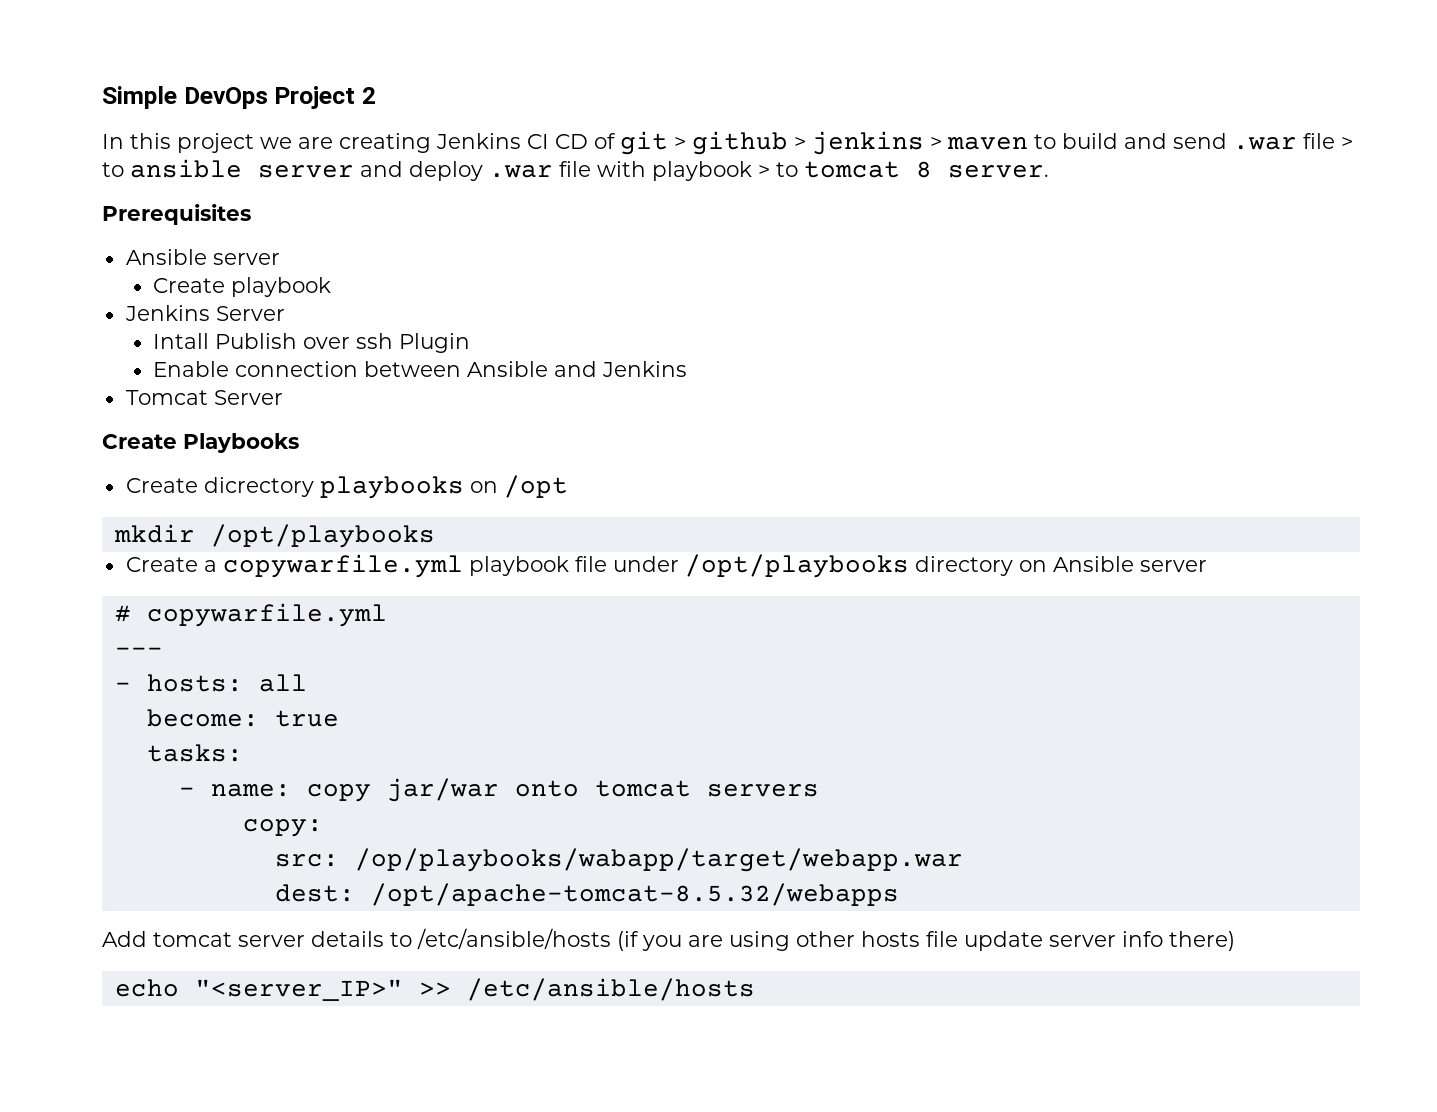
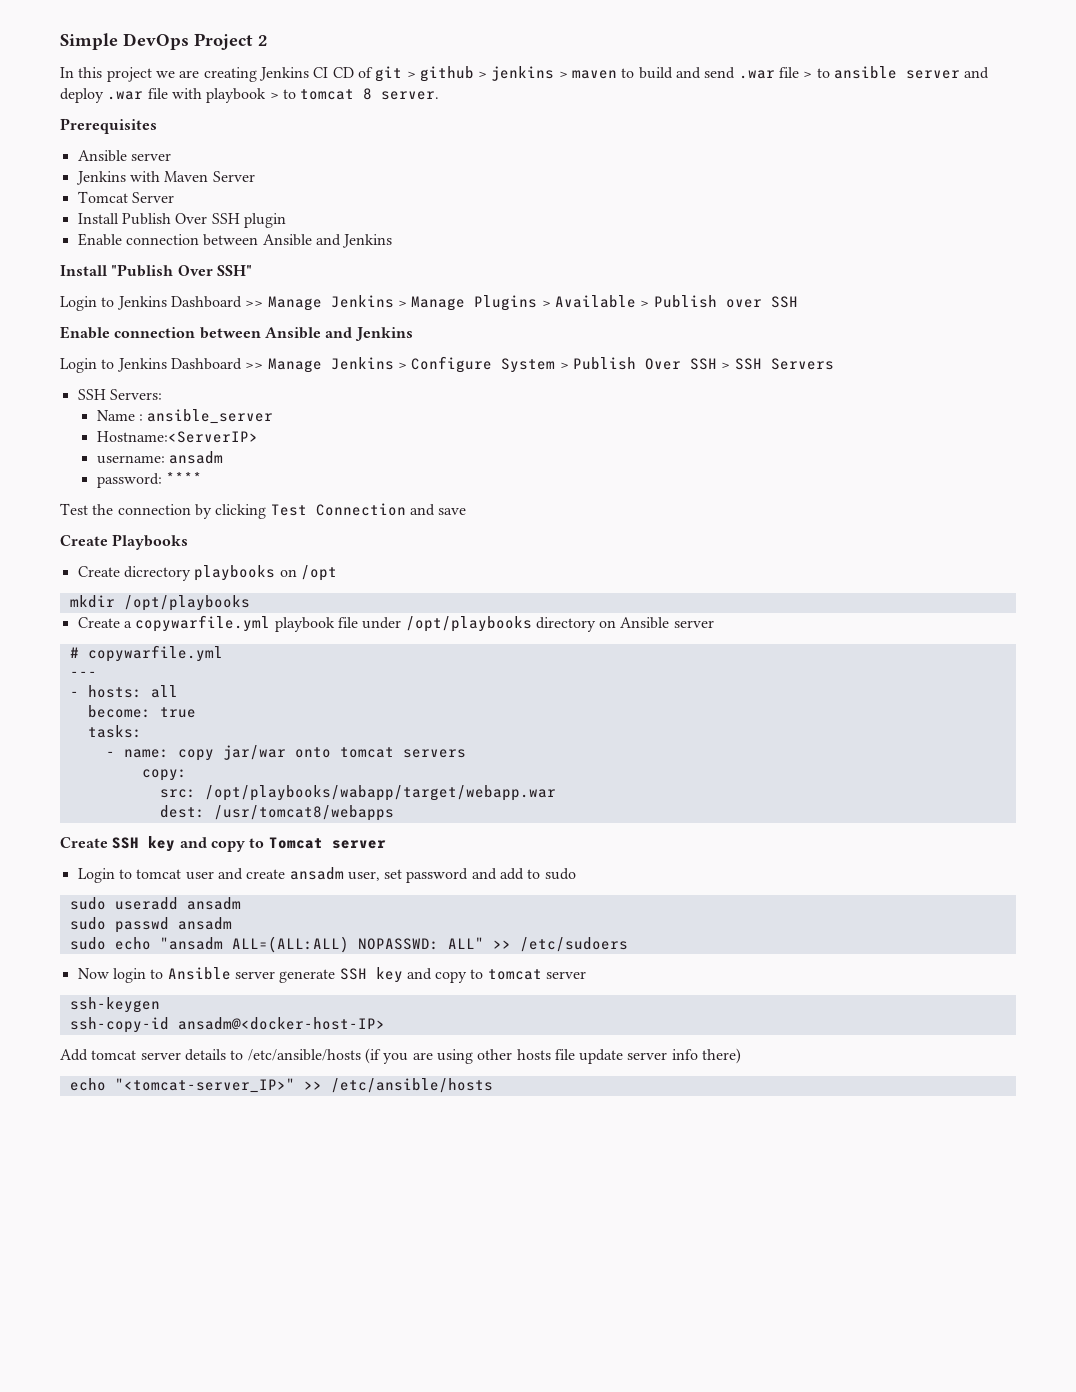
[153,277,332,297] [124,305,285,321] [153,333,471,353] [153,361,688,377] [125,390,283,405] // Create playbook // Jenkins Server // Intall Publish over ssh Plugin // Enable connection between Ansible and Jenkins // Tomcat Server -> [75,171,255,185] [77,191,174,203] [77,213,286,228] [77,233,393,248] [60,264,252,277] [60,295,798,311] [60,326,413,341] [60,356,834,373] [77,389,162,400] [96,409,274,424] [96,431,258,443] [96,451,223,464] [96,472,202,488] [60,503,467,519] // Jenkins with Maven Server // Tomcat Server // Install Publish Over SSH plugin // Enable connection between Ansible and Jenkins // Install "Publish Over SSH" // Login to Jenkins Dashboard >> Manage Jenkins > Manage Plugins > Available > Publish over SSH // Enable connection between Ansible and Jenkins // Login to Jenkins Dashboard >> Manage Jenkins > Configure System > Publish Over SSH > SSH Servers // SSH Servers: // Name : ansible_server // Hostname:<ServerIP> // username: ansadm // password: **** // Test the connection by clicking Test Connection and save
[354,848,963,872] /op/playbooks/wabapp/target/webapp.war -> [204,785,556,801] /opt/playbooks/wabapp/target/webapp.war
[370,883,899,906] /opt/apache-tomcat-8.5.32/webapps -> [213,805,394,821] [60,836,386,852] [77,867,576,883] [69,897,241,910] [69,917,232,933] [69,936,628,953] [77,967,587,983] [69,997,160,1013] [69,1017,385,1033] /usr/tomcat8/webapps // Create SSH key and copy to Tomcat server // Login to tomcat user and create ansadm user, set password and add to sudo // sudo useradd ansadm // sudo passwd ansadm // sudo echo "ansadm ALL=(ALL:ALL) NOPASSWD: ALL" >> /etc/sudoers // Now login to Ansible server generate SSH key and copy to tomcat server // ssh-keygen // ssh-copy-id ansadm@<docker-host-IP>
[194,979,403,1001] "<server_IP>" -> [114,1078,295,1093] "<tomcat-server_IP>"

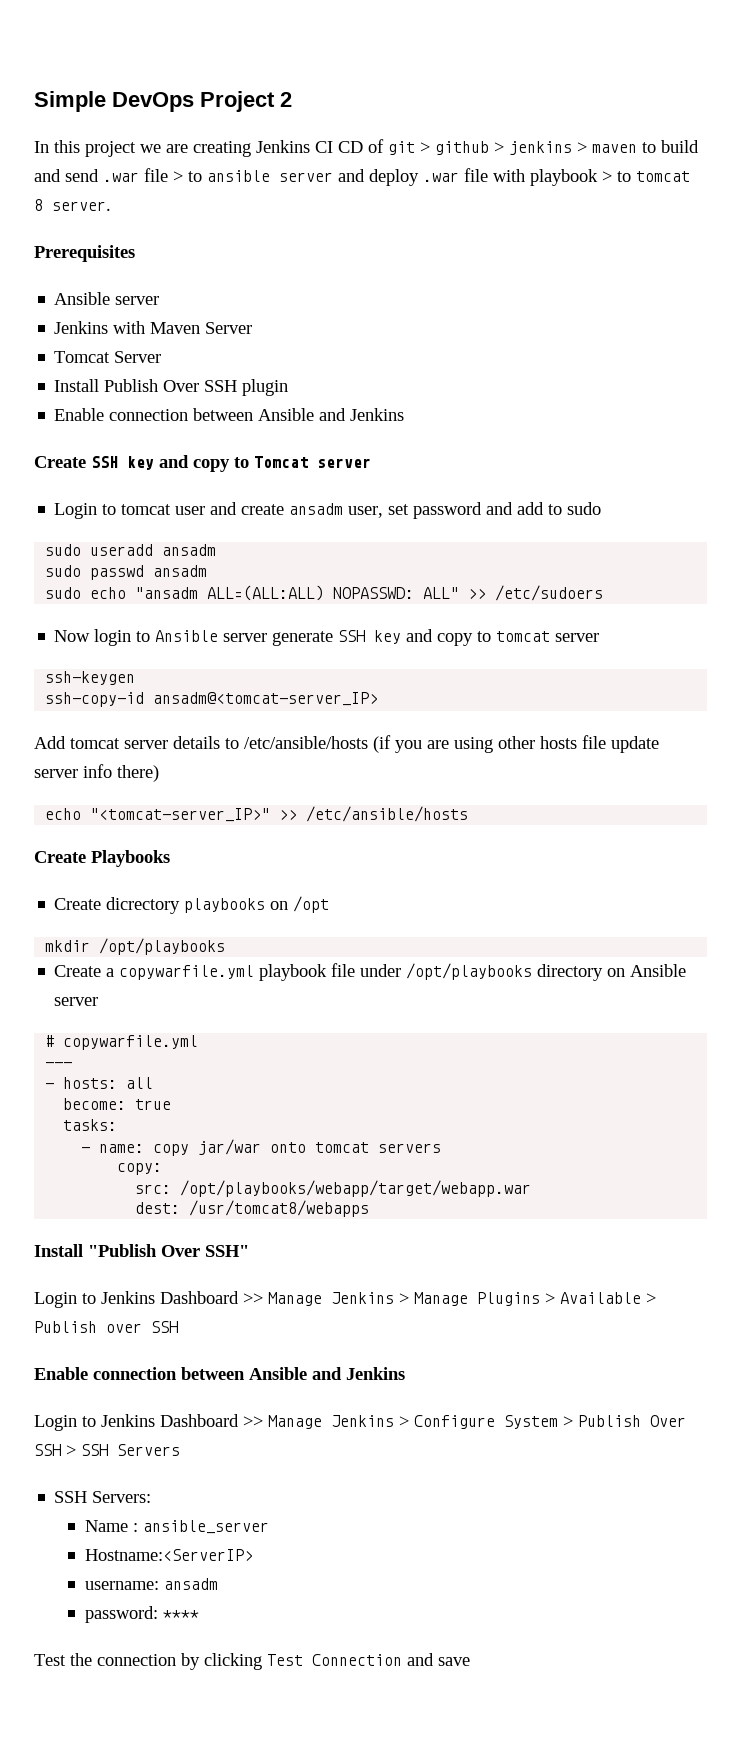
(393, 241) none -> [34,455,371,472] [54,502,602,519] [45,544,217,556] [45,565,208,580] [45,585,604,601] [54,629,600,646] [45,671,136,685] [45,692,379,707] [34,735,659,753] [34,764,159,782] [45,806,469,822] [34,850,170,867] [54,896,330,914] [45,938,226,955] [54,963,687,981] [54,997,99,1006] [45,1035,199,1050] [45,1062,73,1068] [45,1077,154,1089] [63,1098,172,1110] [63,1119,118,1131] [81,1139,442,1156] [117,1163,163,1175] [135,1180,532,1197] [135,1200,370,1217] // Create SSH key and copy to Tomcat server // Login to tomcat user and create ansadm user, set password and add to sudo // sudo useradd ansadm // sudo passwd ansadm // sudo echo "ansadm ALL=(ALL:ALL) NOPASSWD: ALL" >> /etc/sudoers // Now login to Ansible server generate SSH key and copy to tomcat server // ssh-keygen // ssh-copy-id ansadm@<tomcat-server_IP> // Add tomcat server details to /etc/ansible/hosts (if you are using other hosts file update server info there) // echo "<tomcat-server_IP>" >> /etc/ansible/hosts // Create Playbooks // Create dicrectory playbooks on /opt // mkdir /opt/playbooks // Create a copywarfile.yml playbook file under /opt/playbooks directory on Ansible server // # copywarfile.yml // --- // - hosts: all // become: true // tasks: // - name: copy jar/war onto tomcat servers // copy: // src: /opt/playbooks/webapp/target/webapp.war // dest: /usr/tomcat8/webapps
[60,534,189,550] [77,565,337,581] [69,595,250,611] [77,615,714,632] [69,645,223,662] [69,671,97,677] [69,685,178,698] [87,705,196,718] [87,725,142,738] [105,745,466,761] [141,769,187,781] [159,785,556,801] [159,805,394,821] [60,836,386,852] [77,867,576,883] [69,897,241,910] [69,917,232,933] [69,936,628,953] [77,967,587,983] [69,997,160,1013] [69,1017,385,1033] [60,1048,742,1064] [69,1078,493,1093] // Create Playbooks // Create dicrectory playbooks on /opt // mkdir /opt/playbooks // Create a copywarfile.yml playbook file under /opt/playbooks directory on Ansible server // # copywarfile.yml // --- // - hosts: all // become: true // tasks: // - name: copy jar/war onto tomcat servers // copy: // src: /opt/playbooks/wabapp/target/webapp.war // dest: /usr/tomcat8/webapps // Create SSH key and copy to Tomcat server // Login to tomcat user and create ansadm user, set password and add to sudo // sudo useradd ansadm // sudo passwd ansadm // sudo echo "ansadm ALL=(ALL:ALL) NOPASSWD: ALL" >> /etc/sudoers // Now login to Ansible server generate SSH key and copy to tomcat server // ssh-keygen // ssh-copy-id ansadm@<docker-host-IP> // Add tomcat server details to /etc/ansible/hosts (if you are using other hosts file update server info there) // echo "<tomcat-server_IP>" >> /etc/ansible/hosts -> (470, 1661) none

